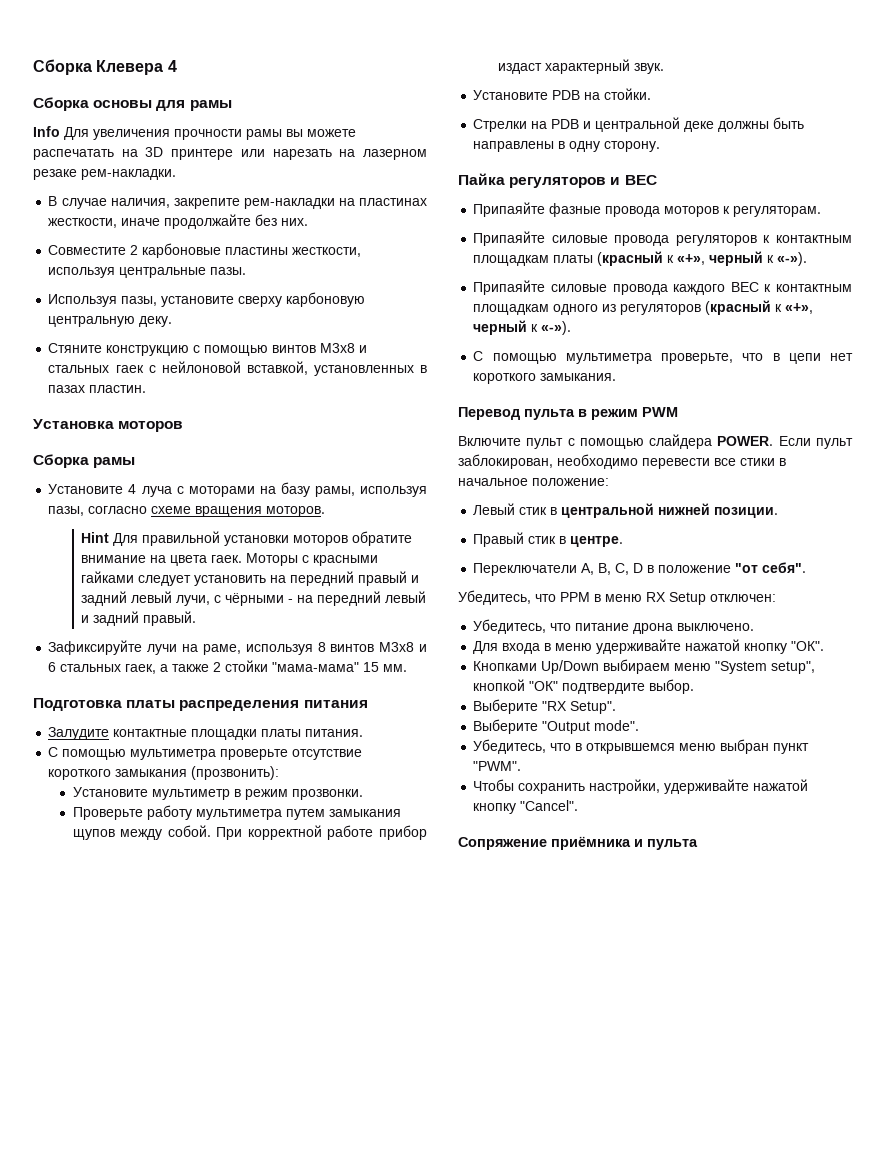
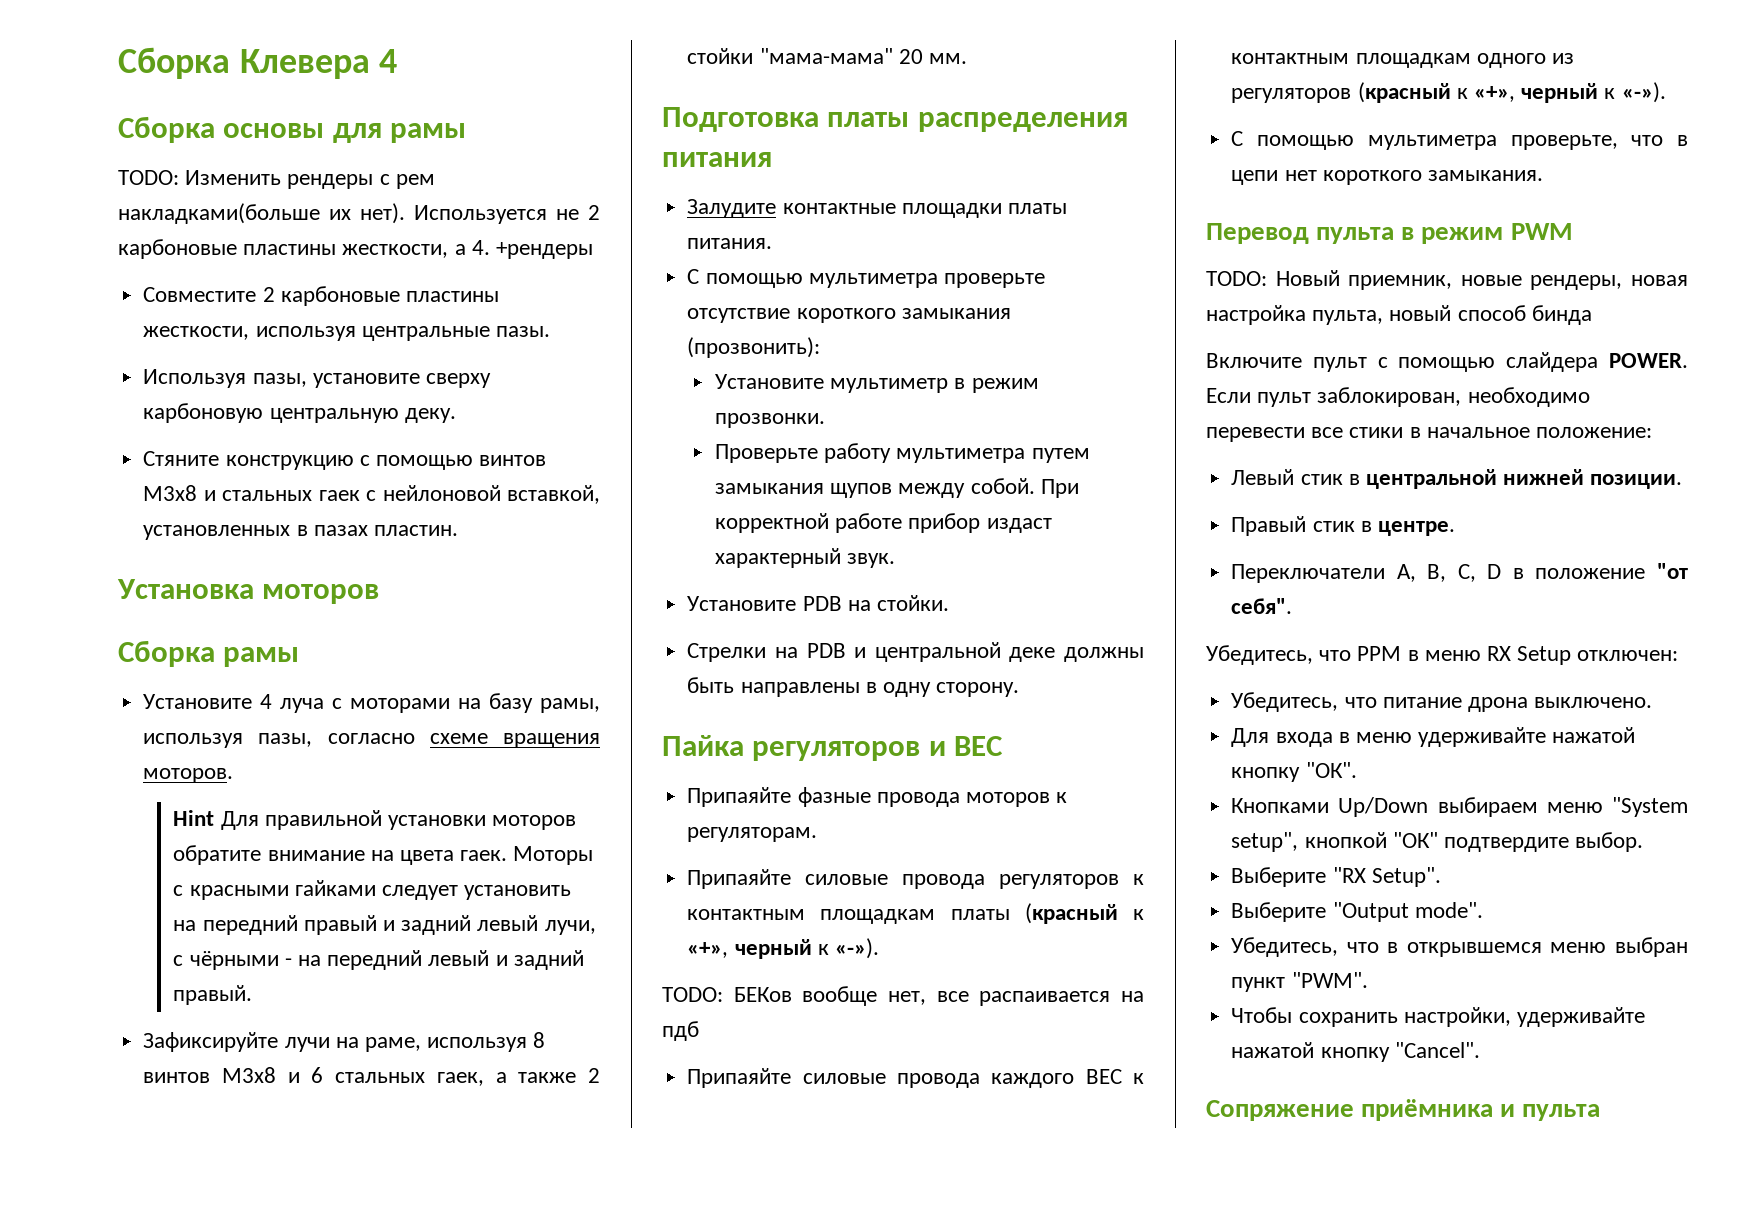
[33,126,356,140] [33,147,427,160] [33,169,176,180] [48,196,428,209] [48,214,309,229] Info Для увеличения прочности рамы вы можете распечатать на 3D принтере или нарезать на лазерном резаке рем-накладки. // В случае наличия, закрепите рем-накладки на пластинах жесткости, иначе продолжайте без них. -> [118,170,435,189] [118,203,600,224] [118,239,594,259] TODO: Изменить рендеры с рем накладками(больше их нет). Используется не 2 карбоновые пластины жесткости, а 4. +рендеры
[363,662,380,672] 15 -> [898,49,923,64] 20
(808, 259) none -> [662,986,1144,1006] [662,1021,699,1041] // TODO: БЕКов вообще нет, все распаивается на пдб
(678, 412) none -> [1206,270,1688,290] [1206,305,1592,325] // TODO: Новый приемник, новые рендеры, новая настройка пульта, новый способ бинда

